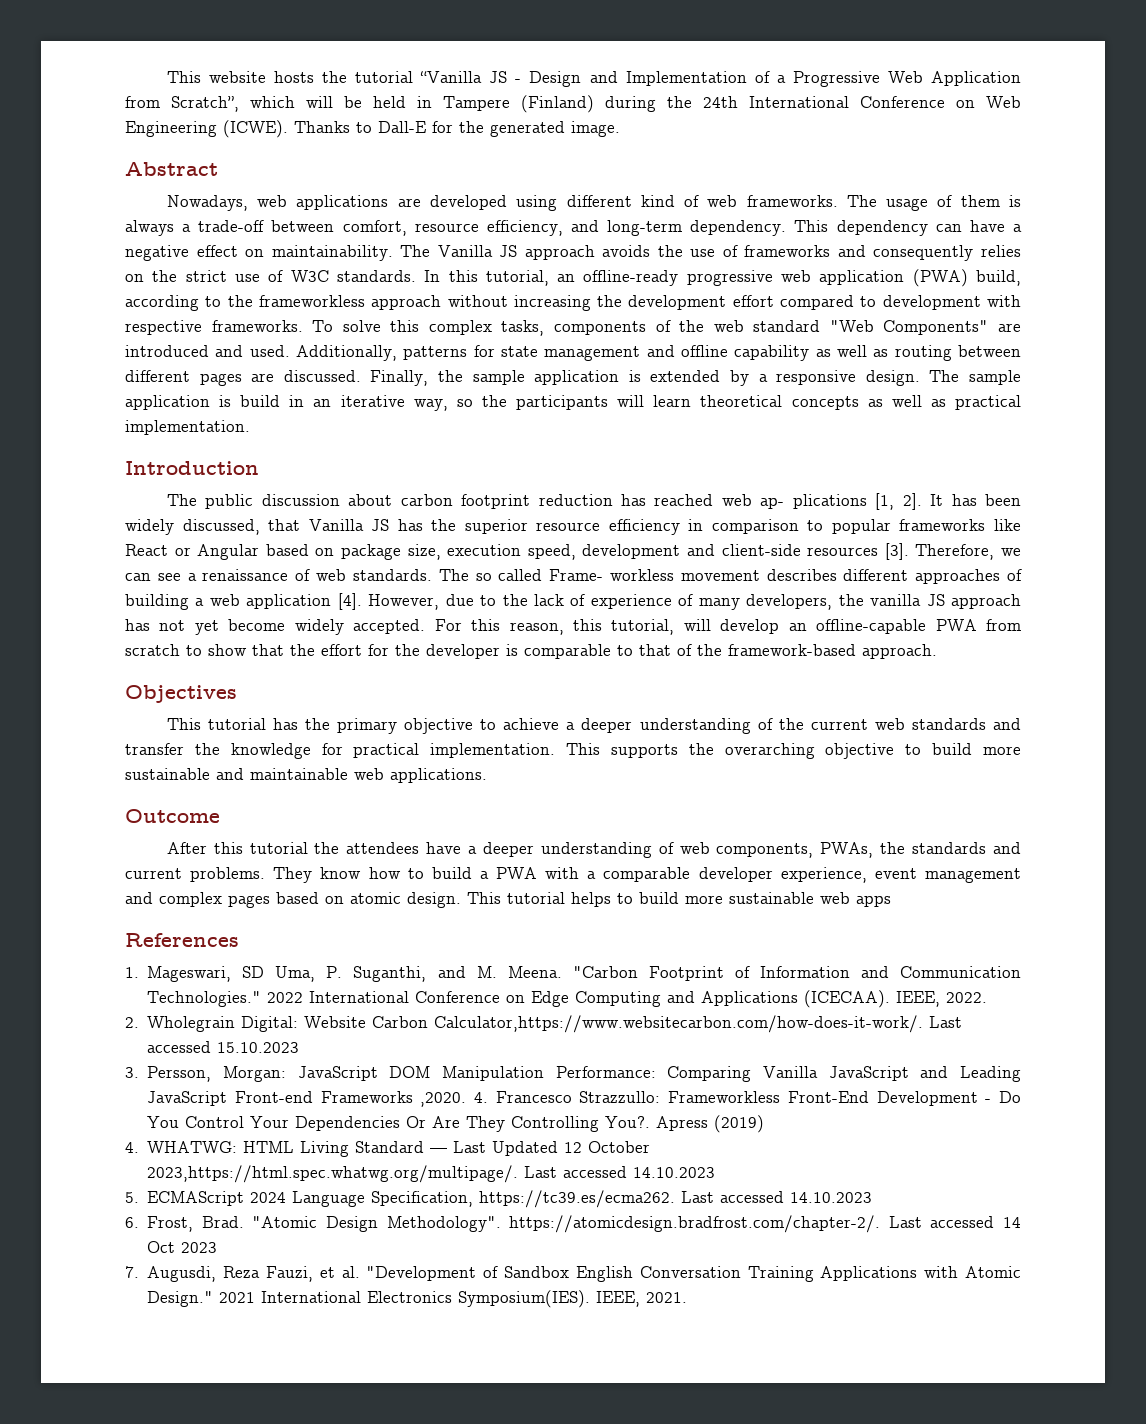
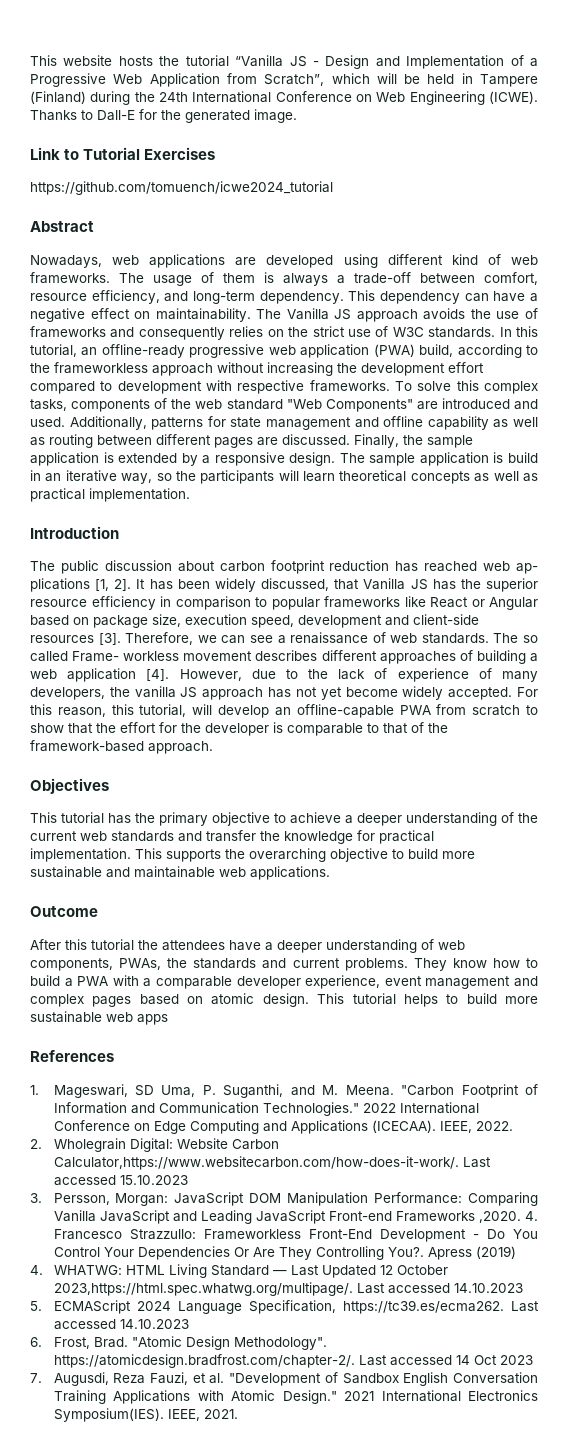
(620, 129) none -> [30,147,216,160] [30,181,333,195] // Link to Tutorial Exercises // https://github.com/tomuench/icwe2024_tutorial

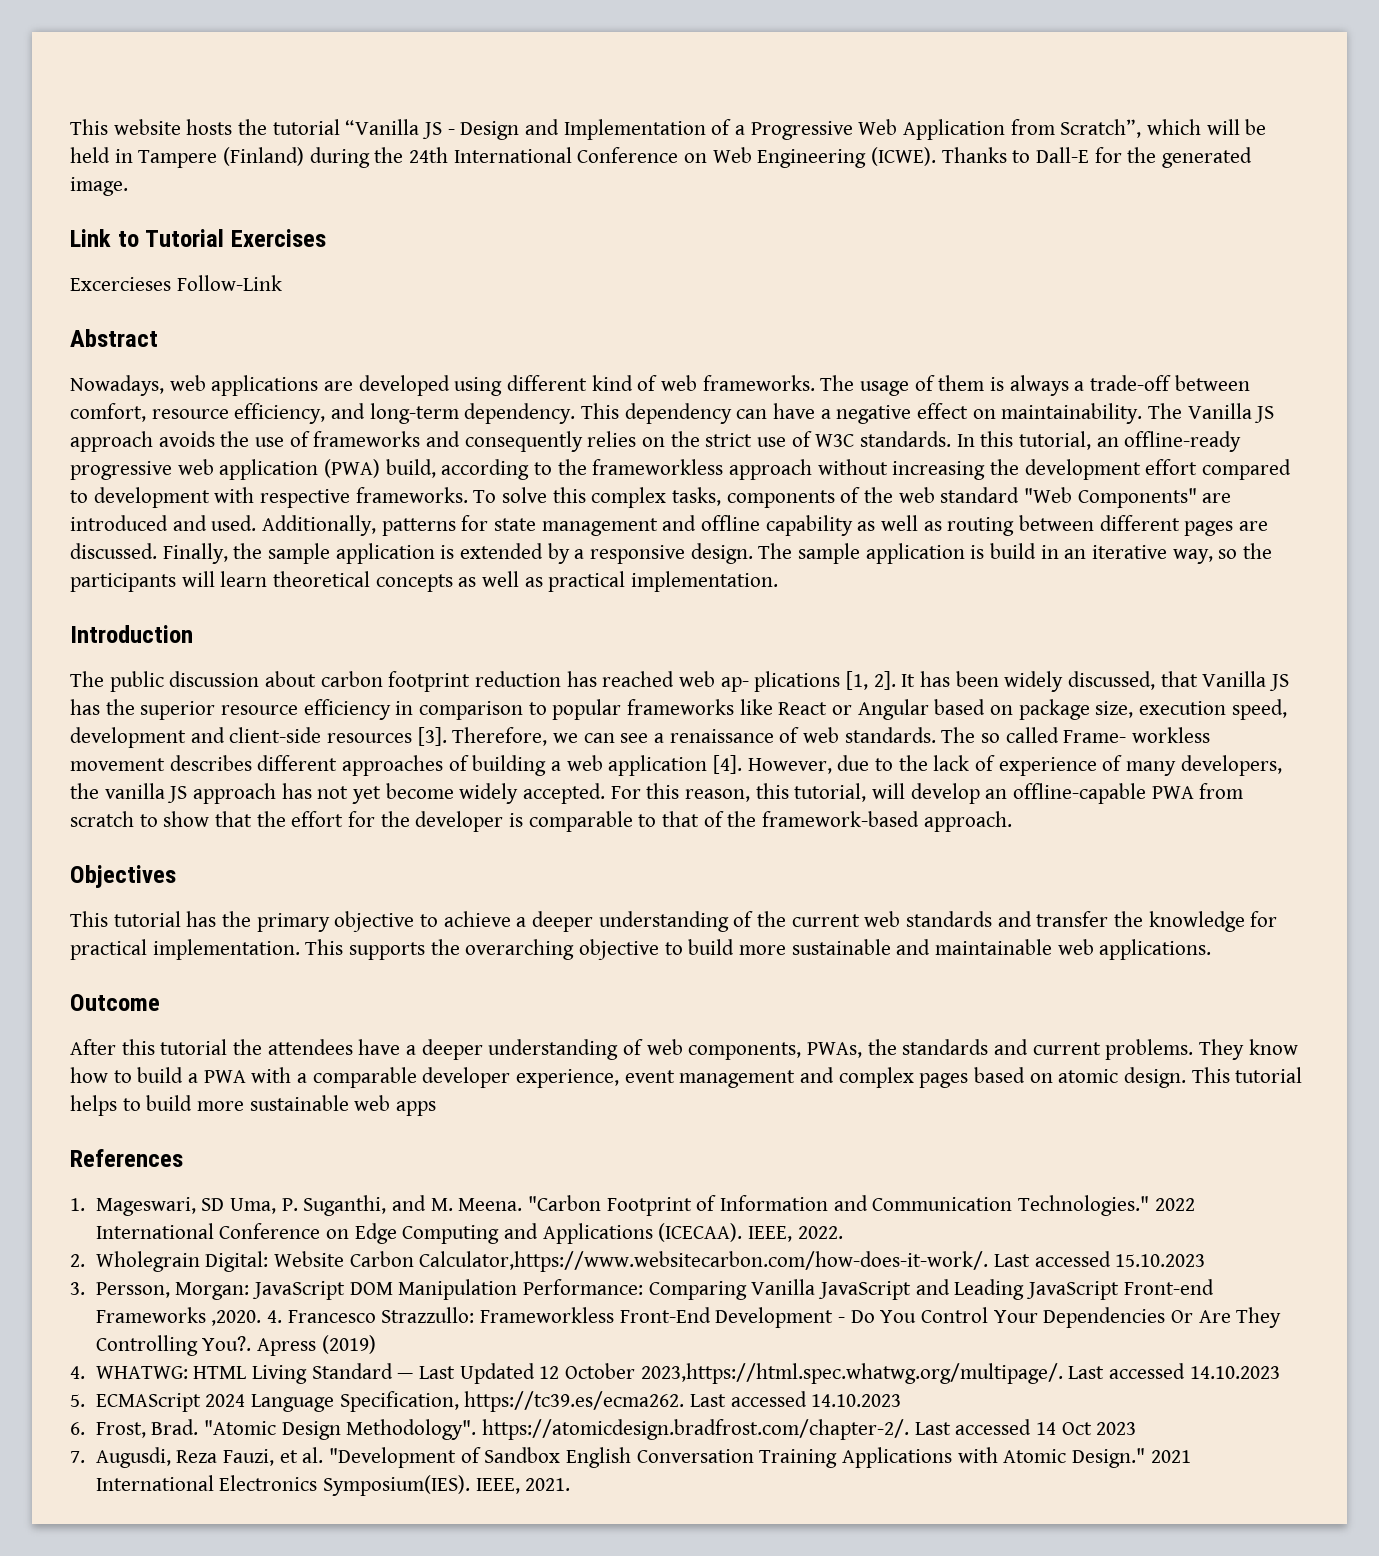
[30,181,333,195] https://github.com/tomuench/icwe2024_tutorial -> [70,275,282,291] Excercieses Follow-Link

